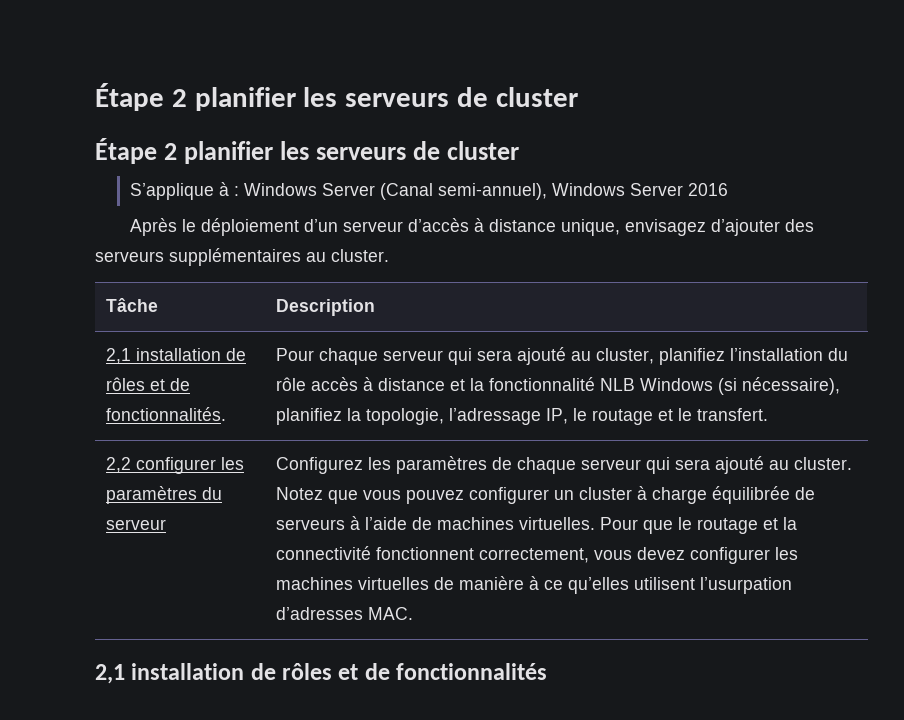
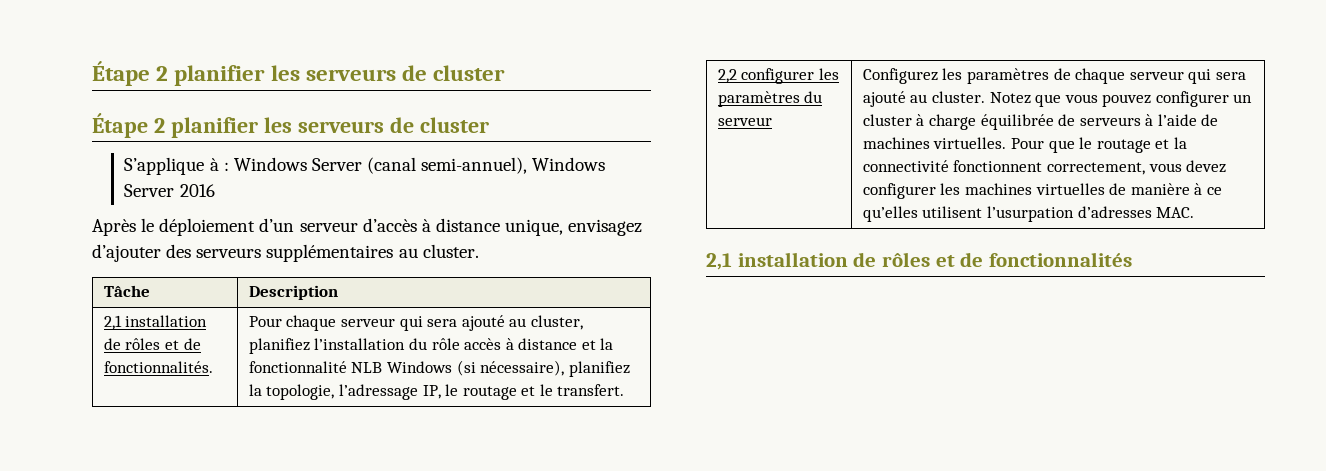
[379,183,433,200] (Canal -> [367,157,417,174] (canal

